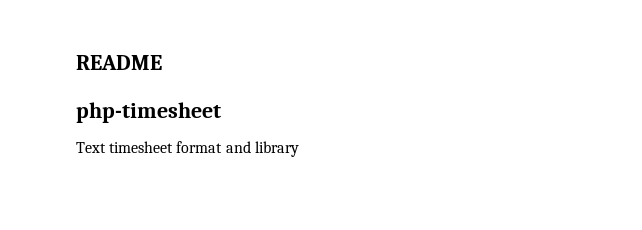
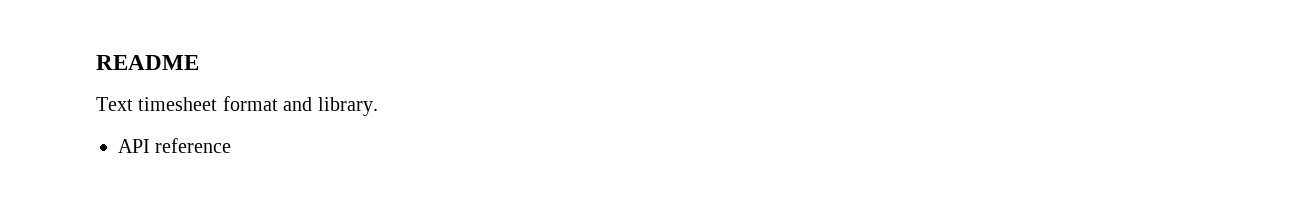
[76,102,221,123] // php-timesheet -> (199, 62) none
[254,141,299,157] library -> [317,97,378,116] [118,138,232,153] library. // API reference

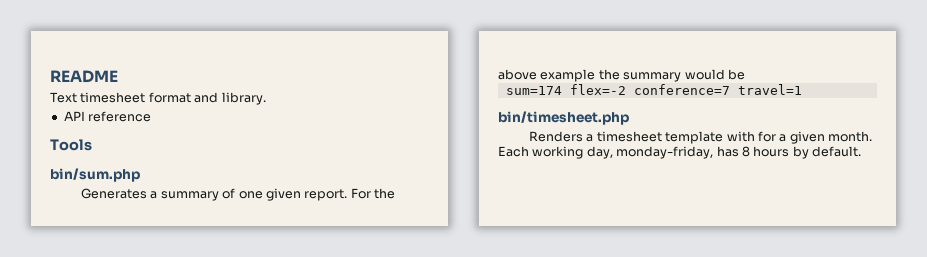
(232, 145) none -> [50,139,92,151] [50,168,140,182] [81,188,396,201] [498,69,745,82] [505,84,802,95] [498,111,629,125] [529,131,873,144] [498,146,861,159] // Tools // bin/sum.php // Generates a summary of one given report. For the above example the summary would be // sum=174 flex=-2 conference=7 travel=1 // bin/timesheet.php // Renders a timesheet template with for a given month. Each working day, monday-friday, has 8 hours by default.

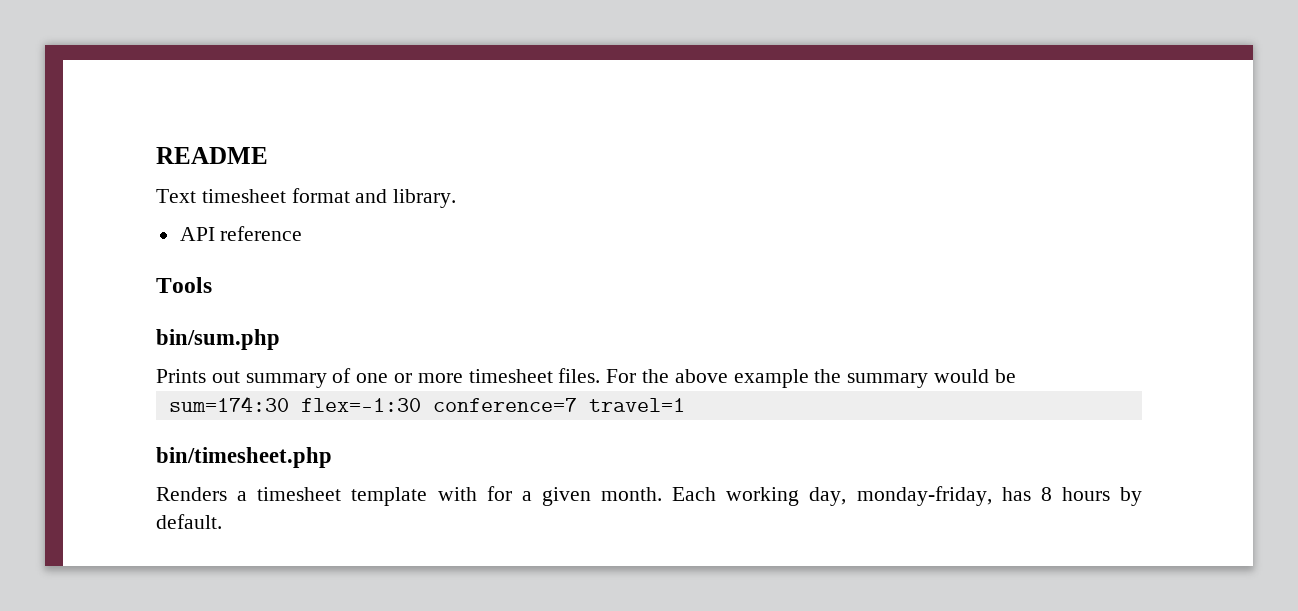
[81,188,158,199] Generates a -> [156,369,240,383] Prints out
[265,188,348,201] given report. -> [394,368,601,383] or more timesheet files.
[505,84,626,95] sum=174 flex=-2 -> [168,396,421,412] sum=174:30 flex=-1:30

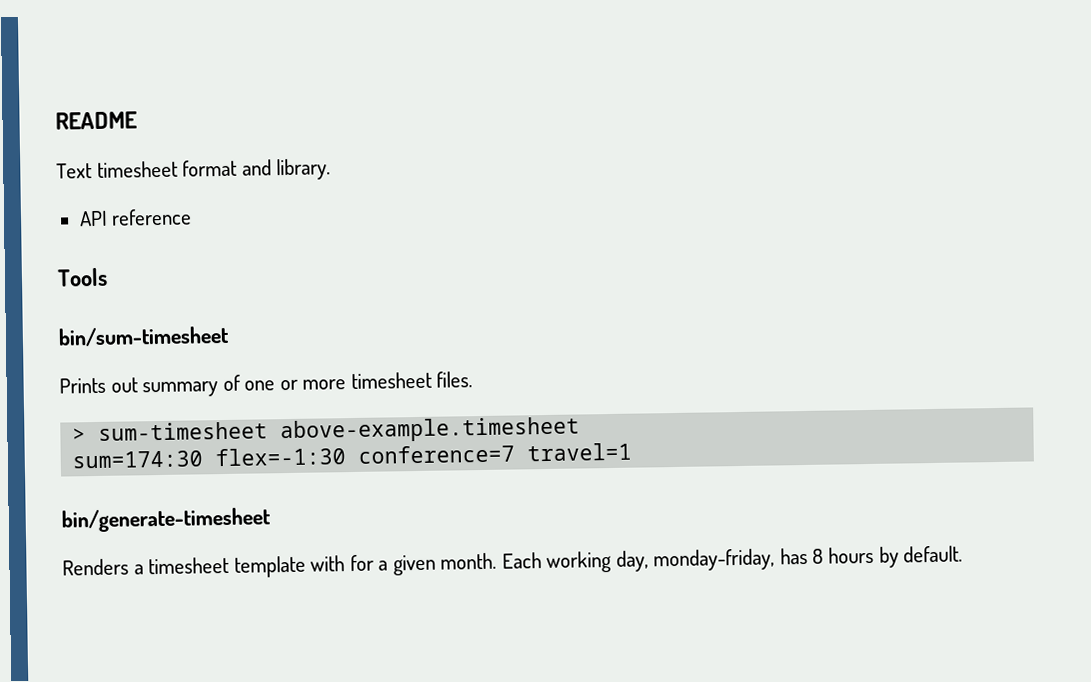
[156,329,280,350] bin/sum.php -> [58,325,230,347] bin/sum-timesheet
[606,369,1016,388] For the above example the summary would be -> [72,416,581,444] // > sum-timesheet above-example.timesheet
[156,447,332,468] bin/timesheet.php -> [61,507,271,533] bin/generate-timesheet

